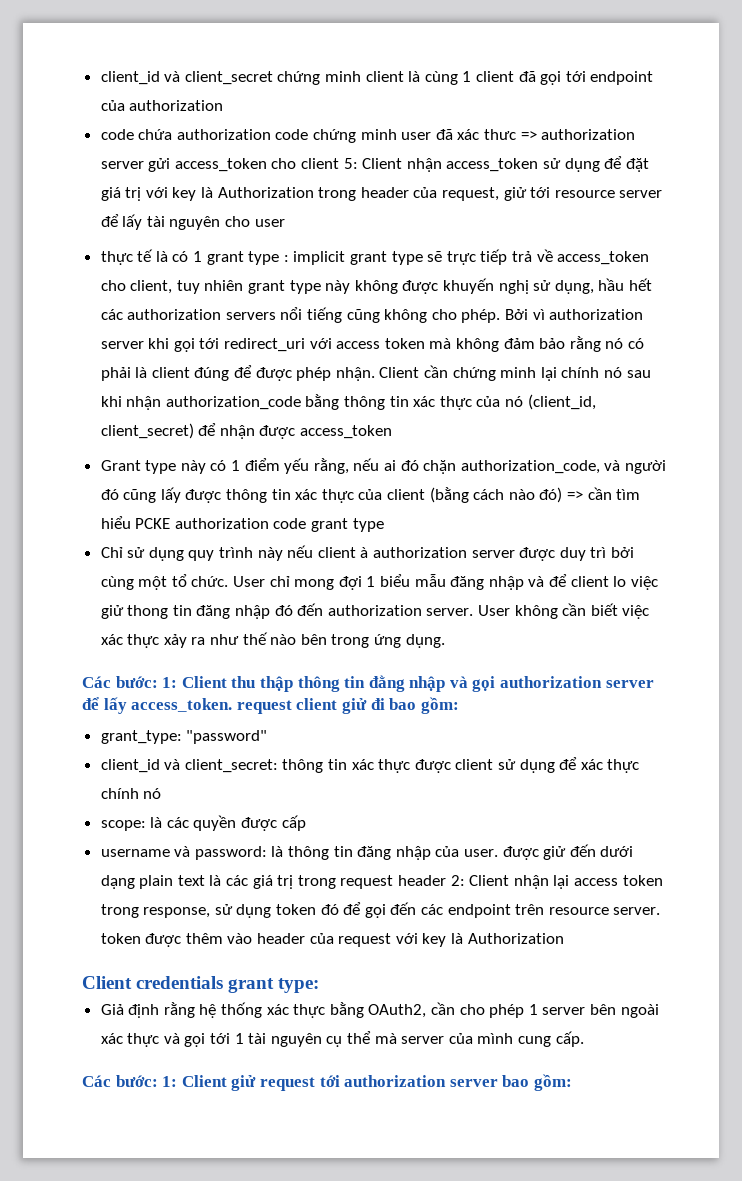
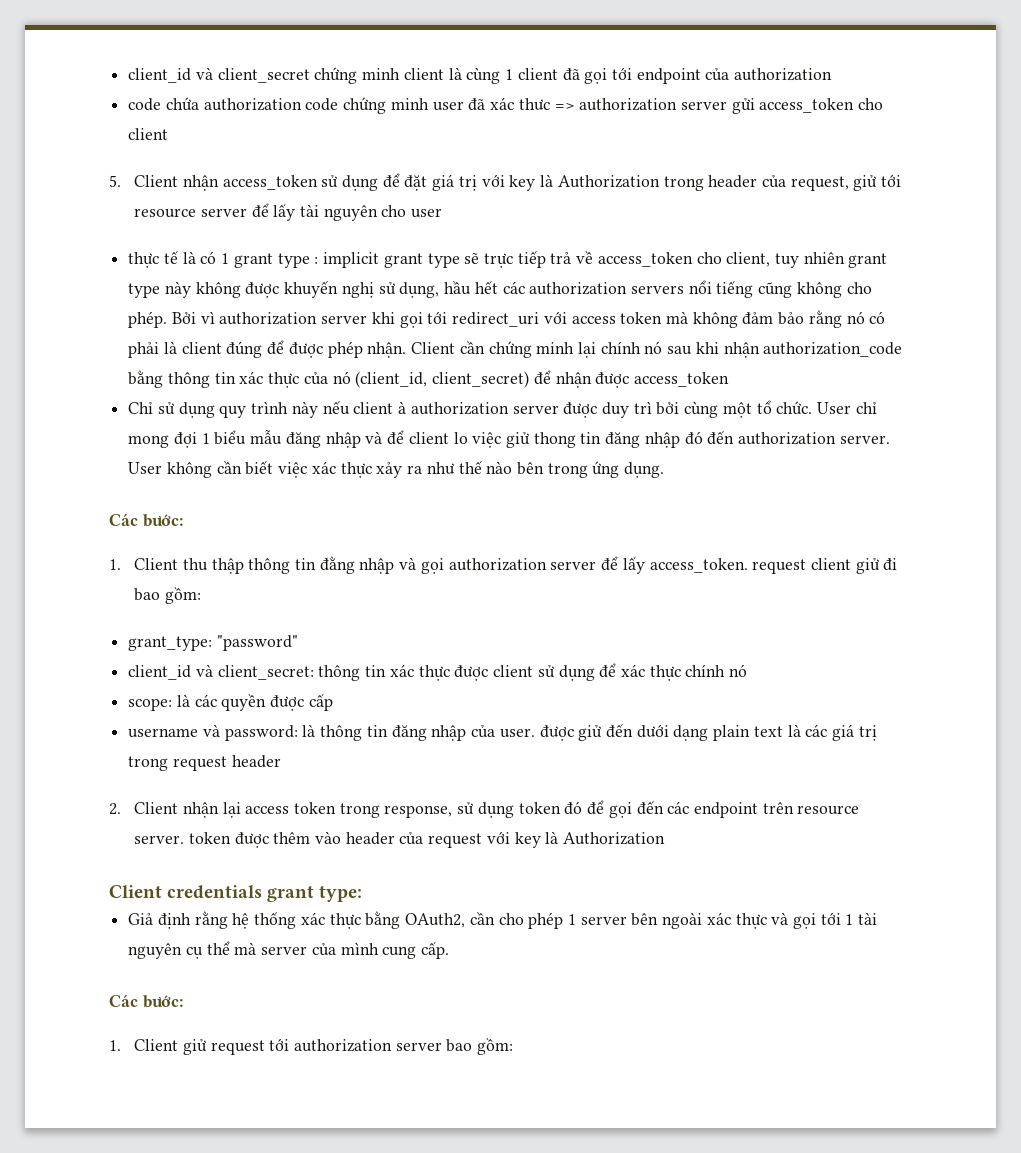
[343,158,358,169] 5: -> [109,175,121,187] // 5.
[100,458,666,474] [100,487,641,503] [100,516,384,532] // Grant type này có 1 điểm yếu rằng, nếu ai đó chặn authorization_code, và người đó cũng lấy được thông tin xác thực của client (bằng cách nào đó) => cần tìm hiểu PCKE authorization code grant type -> (729, 379) none
[162,677,178,688] 1: -> [109,559,121,570] // 1.
[450,875,465,886] 2: -> [109,803,121,815] // 2.
[162,1076,178,1087] 1: -> [109,1040,121,1051] // 1.

